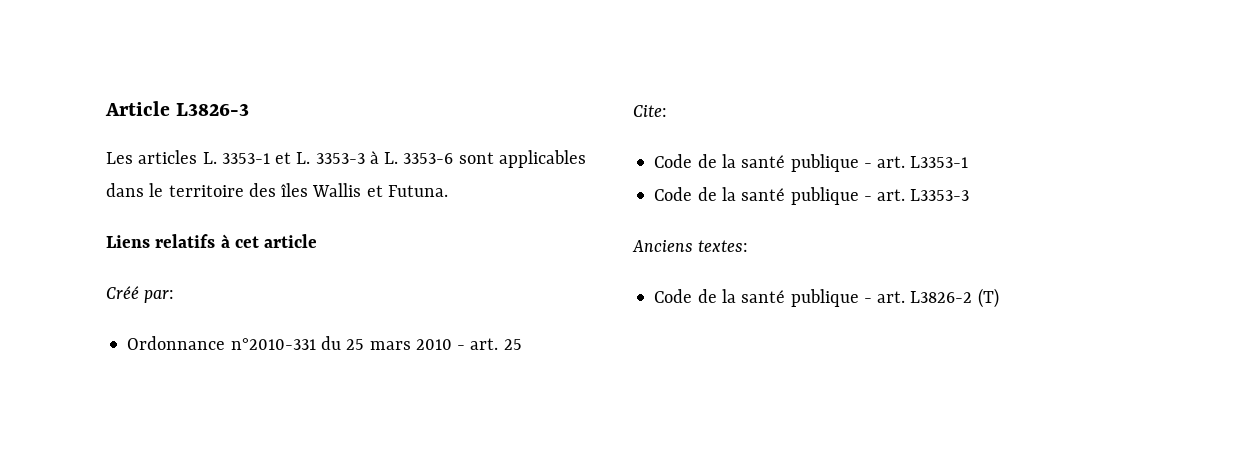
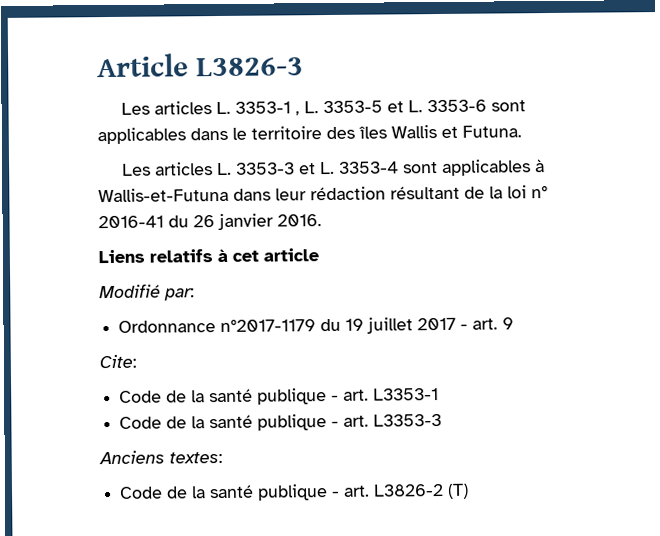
[275,151,379,164] et L. 3353-3 à -> [294,100,404,116] , L. 3353-5 et
(448, 191) none -> [121,159,545,176] [98,185,548,203] [98,213,322,231] // Les articles L. 3353-3 et L. 3353-4 sont applicables à Wallis-et-Futuna dans leur rédaction résultant de la loi n° 2016-41 du 26 janvier 2016.
[106,286,139,299] Créé -> [99,283,161,299] Modifié
[230,336,522,350] n°2010-331 du 25 mars 2010 - art. 25 -> [220,317,515,334] n°2017-1179 du 19 juillet 2017 - art. 9

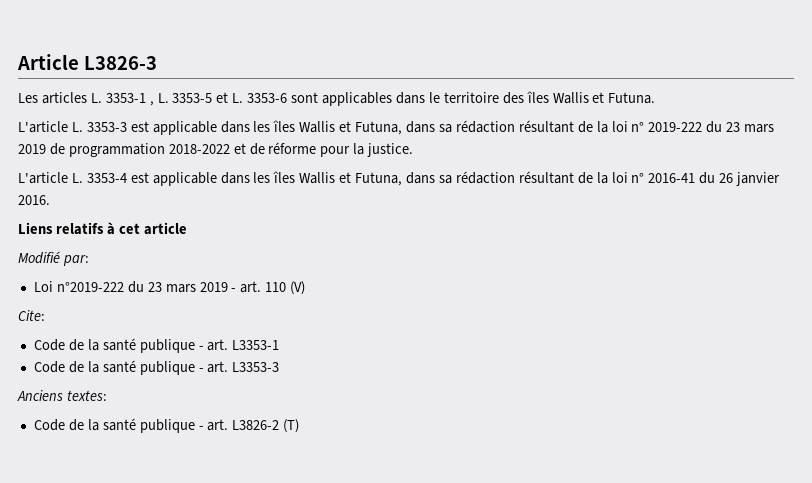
[121,159,545,176] [98,187,307,203] Les articles L. 3353-3 et L. 3353-4 sont applicables à Wallis-et-Futuna dans leur -> [18,120,775,135] [18,142,414,157] [18,171,452,186] L'article L. 3353-3 est applicable dans les îles Wallis et Futuna, dans sa rédaction résultant de la loi n° 2019-222 du 23 mars 2019 de programmation 2018-2022 et de réforme pour la justice. // L'article L. 3353-4 est applicable dans les îles Wallis et Futuna, dans sa
[118,317,515,334] Ordonnance n°2017-1179 du 19 juillet 2017 - art. 9 -> [33,281,306,295] Loi n°2019-222 du 23 mars 2019 - art. 110 (V)

